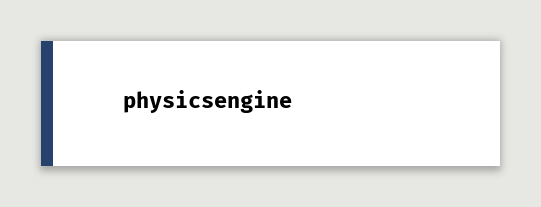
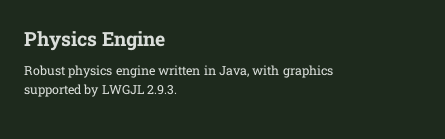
[123,90,292,113] physicsengine -> [24,31,166,51] [24,65,333,78] [24,84,178,97] Physics Engine // Robust physics engine written in Java, with graphics supported by LWGJL 2.9.3.

